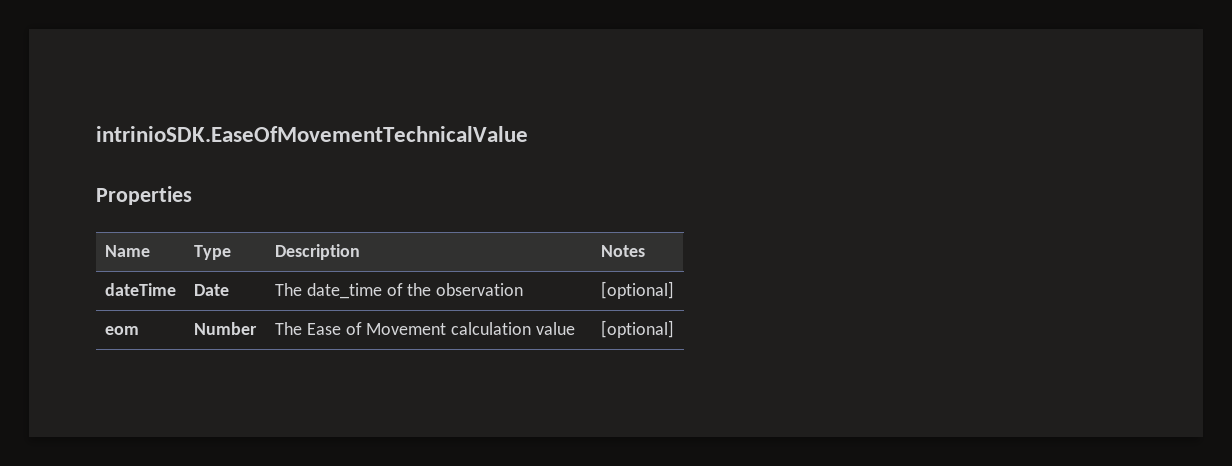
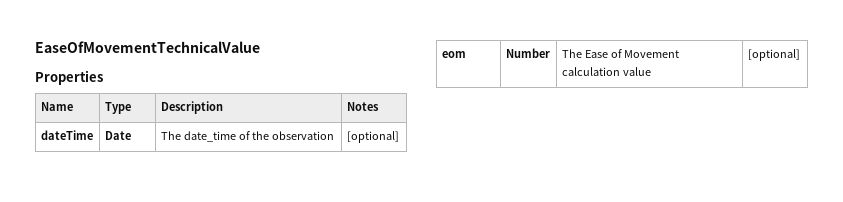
[96,126,528,142] intrinioSDK.EaseOfMovementTechnicalValue -> [35,41,260,53] EaseOfMovementTechnicalValue

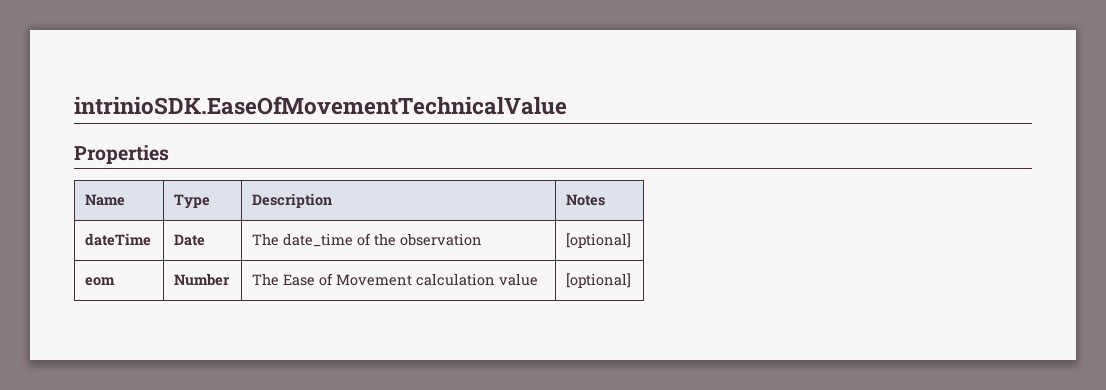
[35,41,260,53] EaseOfMovementTechnicalValue -> [74,96,567,115] intrinioSDK.EaseOfMovementTechnicalValue

